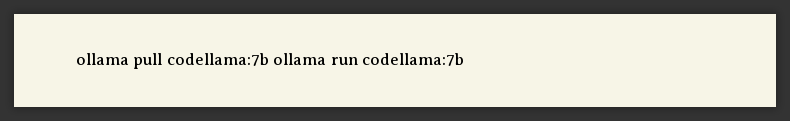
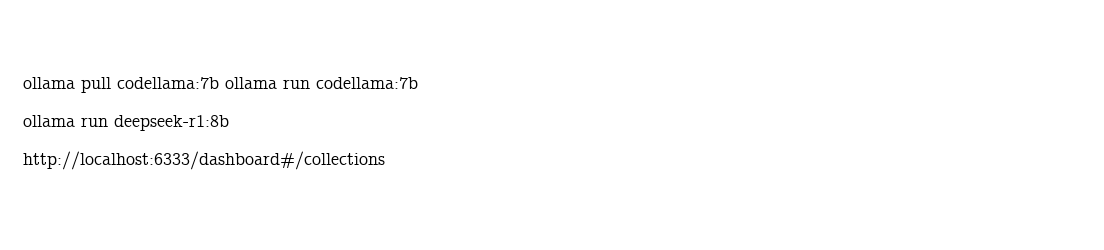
(465, 59) none -> [23,115,229,131] [23,151,385,170] // ollama run deepseek-r1:8b // http://localhost:6333/dashboard#/collections

